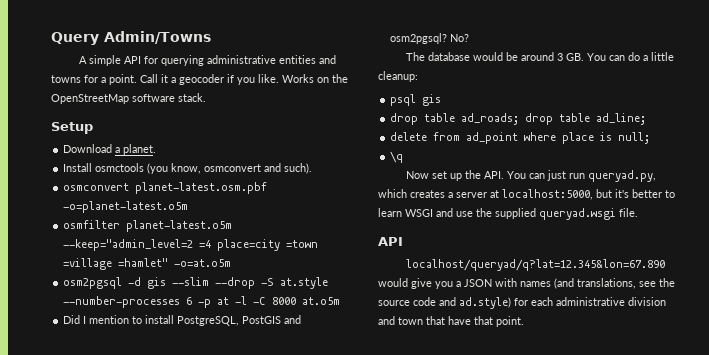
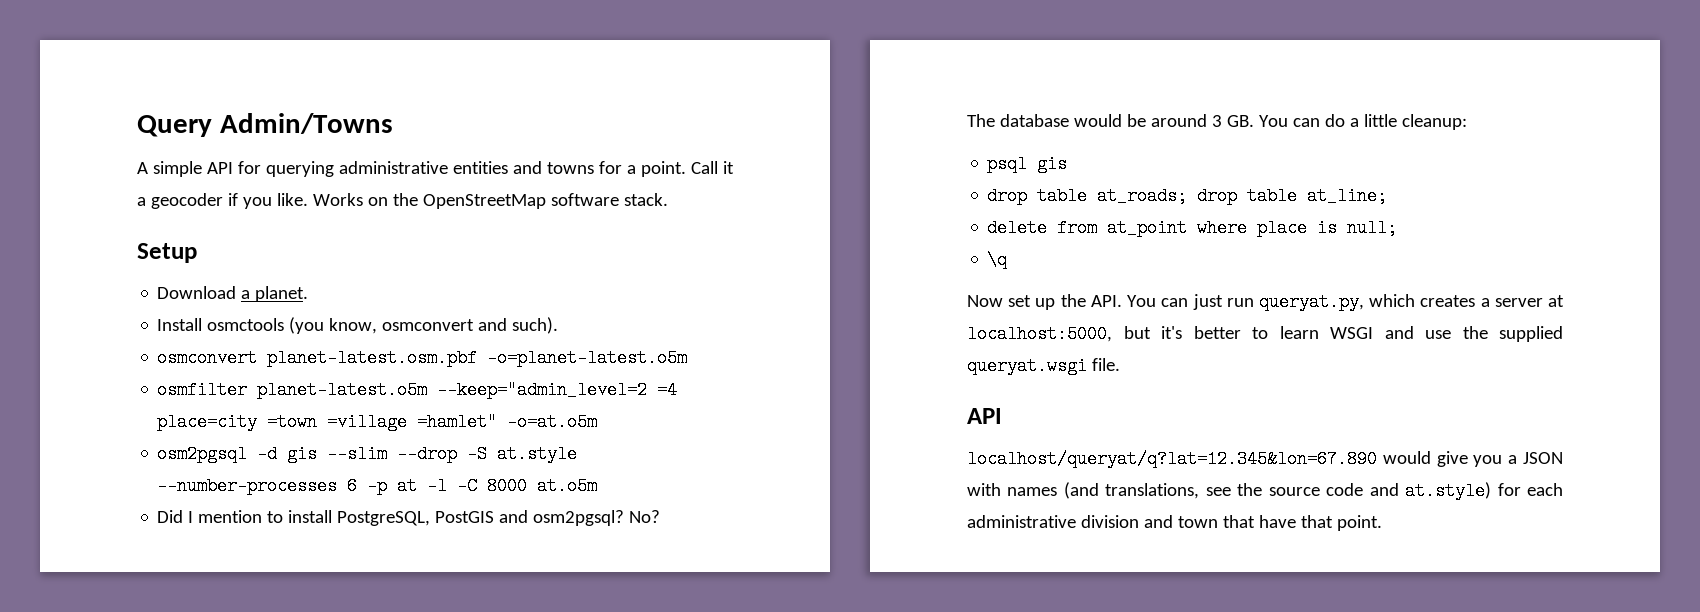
[461,113,647,125] ad_roads; drop table ad_line; -> [1097,187,1388,205] at_roads; drop table at_line;
[466,132,519,144] ad_point -> [1107,219,1188,237] at_point
[587,170,656,182] queryad.py, -> [1258,293,1364,311] queryat.py,
[539,208,616,220] queryad.wsgi -> [967,357,1087,375] queryat.wsgi
[405,259,665,271] localhost/queryad/q?lat=12.345&lon=67.890 -> [967,450,1377,468] localhost/queryat/q?lat=12.345&lon=67.890
[459,297,511,309] ad.style) -> [1405,482,1492,500] at.style)

